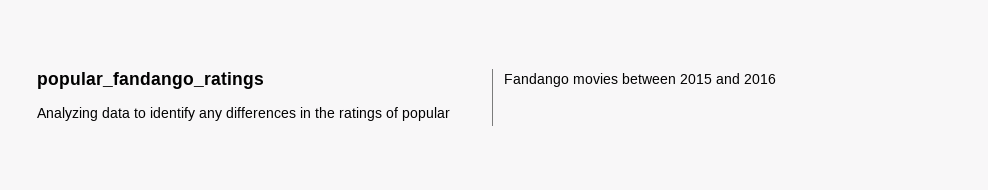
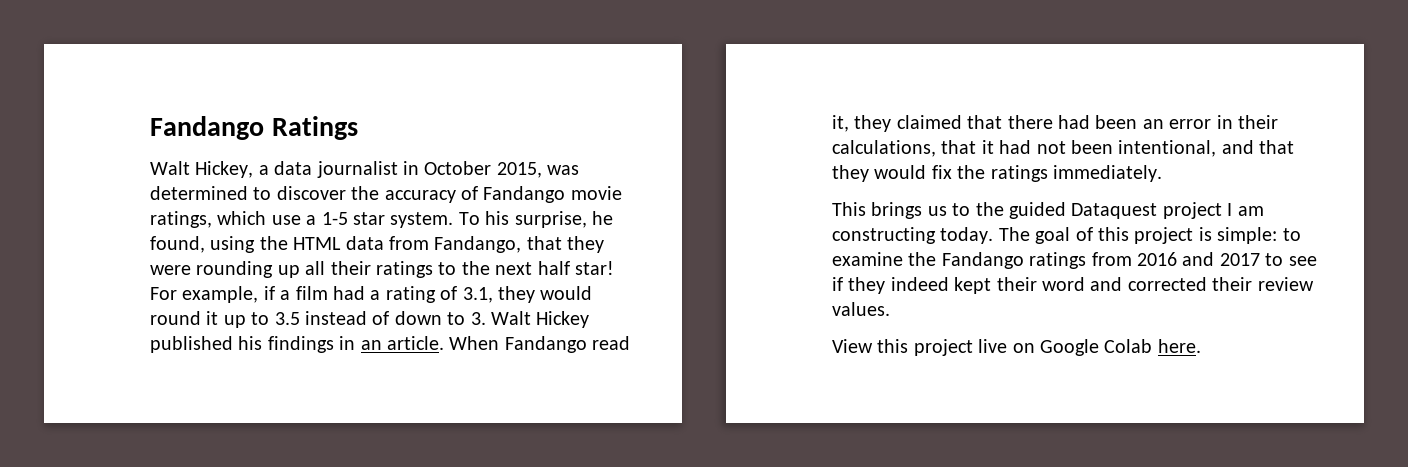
[37,72,264,89] [37,107,450,121] [504,73,776,87] popular_fandango_ratings // Analyzing data to identify any differences in the ratings of popular Fandango movies between 2015 and 2016 -> [150,116,358,140] [150,161,580,178] [150,186,622,203] [150,211,613,228] [150,236,605,253] [150,261,614,278] [150,286,593,303] [150,311,590,328] [150,336,631,353] [832,115,1278,132] [832,140,1295,157] [832,165,1162,182] [832,202,1264,219] [832,227,1301,244] [832,252,1317,269] [832,277,1314,294] [832,302,890,316] [832,339,1201,356] Fandango Ratings // Walt Hickey, a data journalist in October 2015, was determined to discover the accuracy of Fandango movie ratings, which use a 1-5 star system. To his surprise, he found, using the HTML data from Fandango, that they were rounding up all their ratings to the next half star! For example, if a film had a rating of 3.1, they would round it up to 3.5 instead of down to 3. Walt Hickey published his findings in an article. When Fandango read it, they claimed that there had been an error in their calculations, that it had not been intentional, and that they would fix the ratings immediately. // This brings us to the guided Dataquest project I am constructing today. The goal of this project is simple: to examine the Fandango ratings from 2016 and 2017 to see if they indeed kept their word and corrected their review values. // View this project live on Google Colab here.

